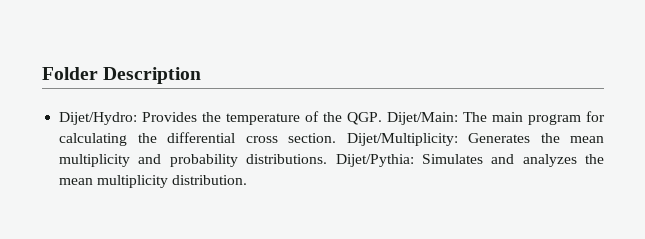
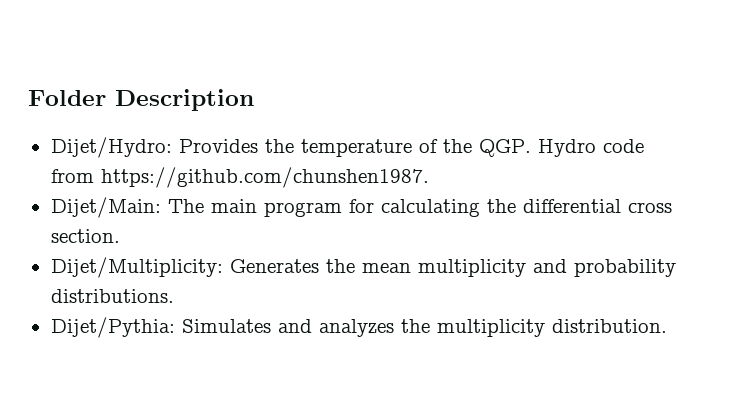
(383, 118) none -> [537,139,644,157] [50,167,429,188] Hydro code from https://github.com/chunshen1987. //
(337, 138) none -> (120, 236) //
(328, 159) none -> (174, 296) //
[59,178,94,185] mean -> (430, 326) none

